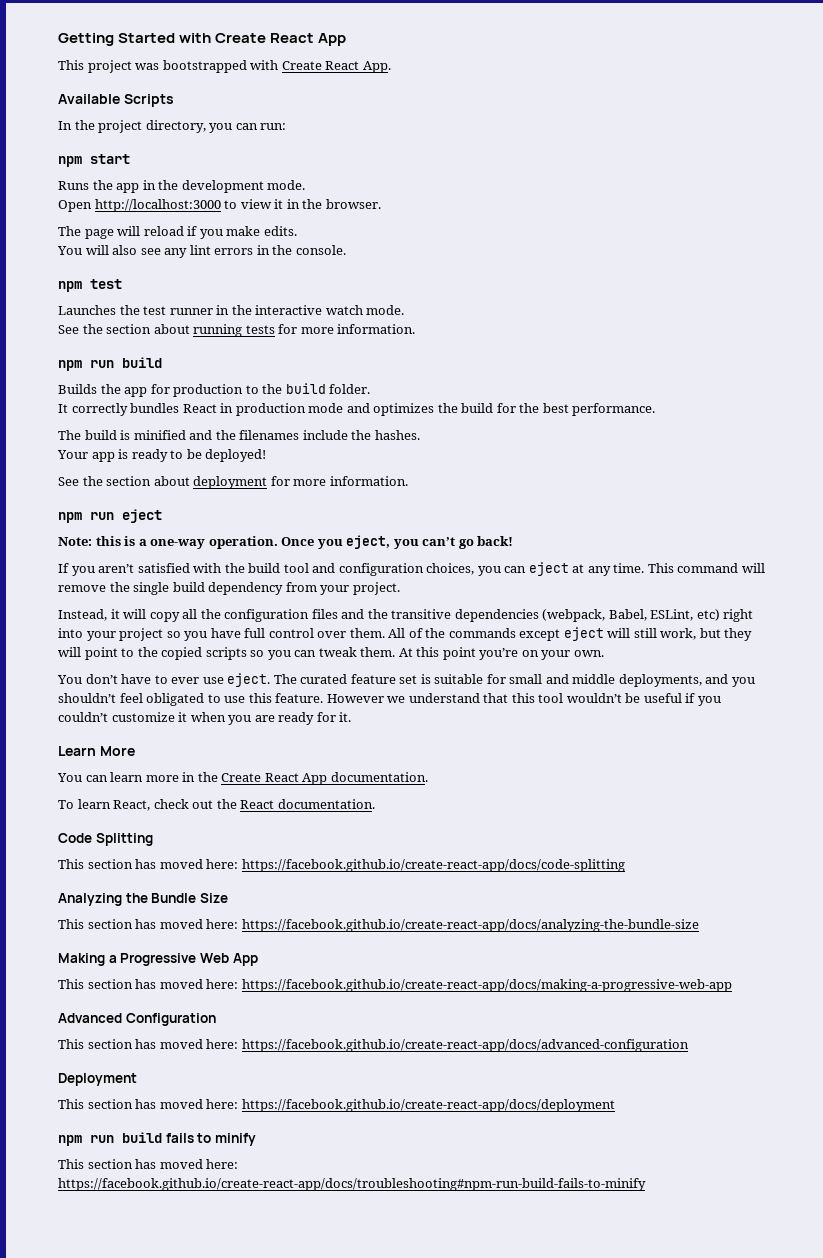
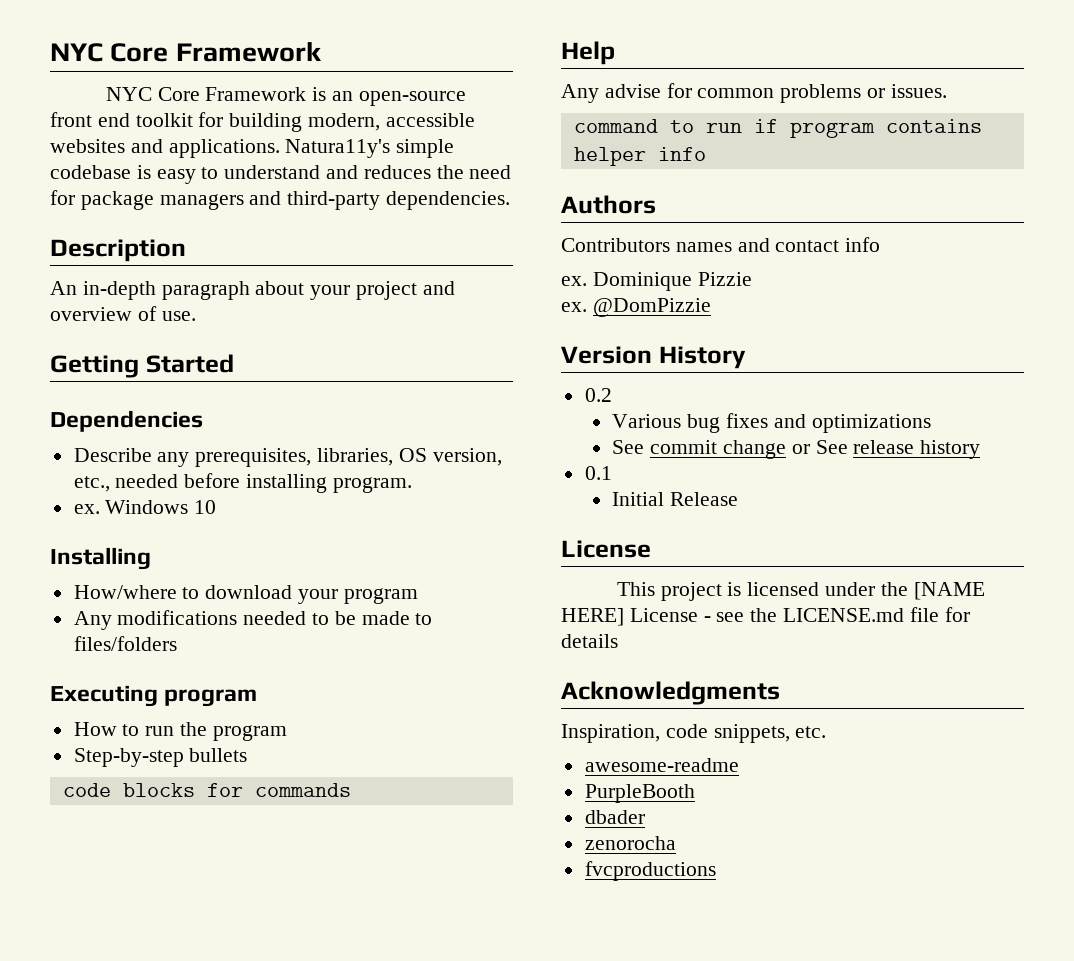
[58,33,347,46] [58,60,391,73] [58,94,174,107] [58,120,287,133] [58,154,130,167] [58,180,306,193] [58,199,381,212] [58,226,297,239] [57,245,346,258] [58,279,122,292] [58,305,405,315] [58,324,416,337] [58,357,162,371] [58,383,371,397] [58,403,656,416] [58,430,420,440] [57,449,267,462] [58,476,408,489] [58,509,162,523] [58,535,514,549] [58,562,765,576] [58,582,400,595] [58,609,754,622] [58,627,753,641] [58,647,604,660] [57,673,755,687] [58,693,721,706] [58,712,352,725] [58,746,135,756] [57,772,428,785] [58,799,375,811] [58,833,153,846] [58,859,625,872] [58,893,228,906] [58,919,699,932] [58,953,258,966] [58,979,732,992] [58,1013,216,1026] [58,1039,689,1052] [58,1073,137,1086] [58,1099,615,1112] [58,1132,256,1146] [58,1159,239,1169] [58,1178,646,1191] Getting Started with Create React App // This project was bootstrapped with Create React App. // Available Scripts // In the project directory, you can run: // npm start // Runs the app in the development mode. // Open http://localhost:3000 to view it in the browser. // The page will reload if you make edits. // You will also see any lint errors in the console. // npm test // Launches the test runner in the interactive watch mode. // See the section about running tests for more information. // npm run build // Builds the app for production to the build folder. // It correctly bundles React in production mode and optimizes the build for the best performance. // The build is minified and the filenames include the hashes. // Your app is ready to be deployed! // See the section about deployment for more information. // npm run eject // Note: this is a one-way operation. Once you eject, you can’t go back! // If you aren’t satisfied with the build tool and configuration choices, you can eject at any time. This command will remove the single build dependency from your project. // Instead, it will copy all the configuration files and the transitive dependencies (webpack, Babel, ESLint, etc) right into your project so you have full control over them. All of the commands except eject will still work, but they will point to the copied scripts so you can tweak them. At this point you’re on your own. // You don’t have to ever use eject. The curated feature set is suitable for small and middle deployments, and you shouldn’t feel obligated to use this feature. However we understand that this tool wouldn’t be useful if you couldn’t customize it when you are ready for it. // Learn More // You can learn more in the Create React App documentation. // To learn React, check out the React documentation. // Code Splitting // This section has moved here: https://facebook.github.io/create-react-app/docs/code-splitting // Analyzing the Bundle Size // This section has moved here: https://facebook.github.io/create-react-app/docs/analyzing-the-bundle-size // Making a Progressive Web App // This section has moved here: https://facebook.github.io/create-react-app/docs/making-a-progressive-web-app // Advanced Configuration // This section has moved here: https://facebook.github.io/create-react-app/docs/advanced-configuration // Deployment // This section has moved here: https://facebook.github.io/create-react-app/docs/deployment // npm run build fails to minify // This section has moved here: https://facebook.github.io/create-react-app/docs/troubleshooting#npm-run-build-fails-to-minify -> [50,42,321,62] [105,87,466,106] [50,112,475,132] [50,139,455,158] [50,165,512,184] [50,190,511,210] [50,239,186,262] [50,281,455,300] [50,306,196,321] [50,354,234,378] [50,410,203,432] [73,448,502,467] [73,473,412,493] [73,500,217,514] [50,547,151,570] [73,585,418,604] [73,610,433,630] [73,636,177,651] [50,685,258,707] [73,722,287,741] [73,748,248,767] [62,783,351,797] [561,41,615,65] [561,83,947,103] [573,119,982,138] [573,147,706,166] [561,195,656,214] [561,237,881,252] [561,272,752,291] [561,298,711,317] [561,346,746,369] [584,388,612,402] [612,413,931,433] [612,440,981,459] [584,466,612,480] [612,492,739,506] [561,540,651,558] [616,582,985,601] [561,607,970,626] [561,634,618,648] [561,681,780,705] [561,724,827,743] [584,758,739,772] [584,784,695,803] [584,810,645,824] [584,836,676,850] [584,861,716,881] NYC Core Framework // NYC Core Framework is an open-source front end toolkit for building modern, accessible websites and applications. Natura11y's simple codebase is easy to understand and reduces the need for package managers and third-party dependencies. // Description // An in-depth paragraph about your project and overview of use. // Getting Started // Dependencies // Describe any prerequisites, libraries, OS version, etc., needed before installing program. // ex. Windows 10 // Installing // How/where to download your program // Any modifications needed to be made to files/folders // Executing program // How to run the program // Step-by-step bullets // code blocks for commands // Help // Any advise for common problems or issues. // command to run if program contains helper info // Authors // Contributors names and contact info // ex. Dominique Pizzie // ex. @DomPizzie // Version History // 0.2 // Various bug fixes and optimizations // See commit change or See release history // 0.1 // Initial Release // License // This project is licensed under the [NAME HERE] License - see the LICENSE.md file for details // Acknowledgments // Inspiration, code snippets, etc. // awesome-readme // PurpleBooth // dbader // zenorocha // fvcproductions

